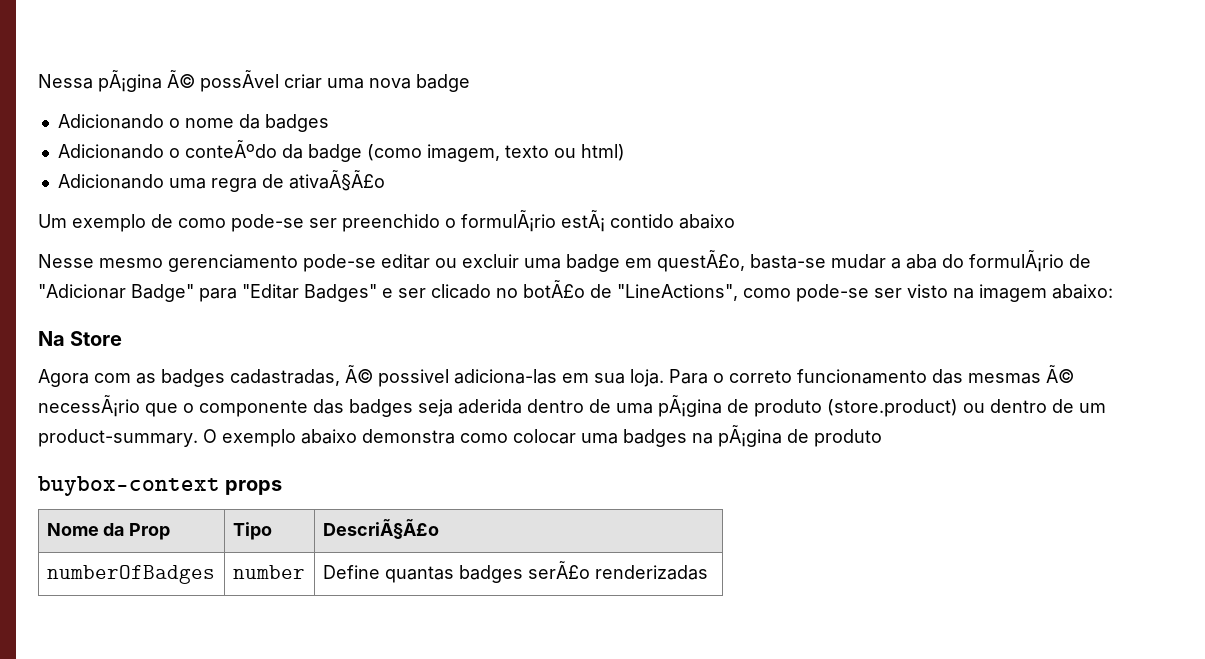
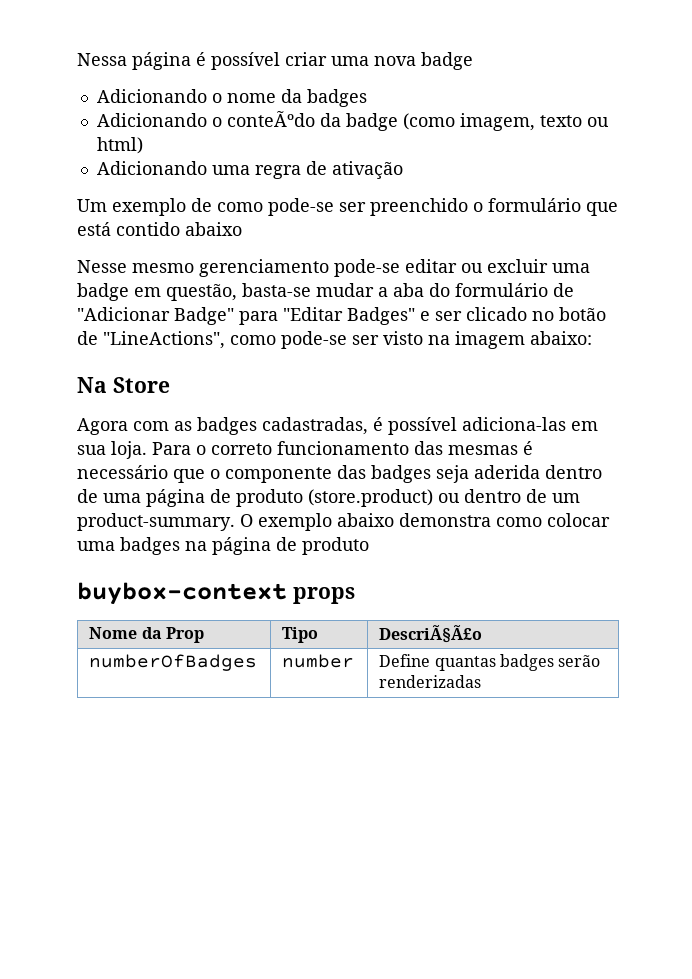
[98,70,279,92] pÃ¡gina Ã© possÃvel -> [132,52,280,70] página é possível
[288,170,385,191] ativaÃ§Ã£o -> [331,161,403,179] ativação
[461,210,605,232] formulÃ¡rio estÃ¡ -> [488,198,618,216] [77,222,111,236] formulário que está
[657,250,745,272] questÃ£o, -> [166,284,237,301] questão,
[969,250,1064,272] formulÃ¡rio -> [455,283,548,297] formulário
[523,280,585,298] botÃ£o -> [559,307,606,321] botão
[345,365,449,387] Ã© possivel -> [373,417,457,435] é possível
[1046,365,1074,383] [38,395,140,417] Ã© necessÃ¡rio -> [523,441,533,455] [77,465,168,479] é necessário
[658,395,722,417] pÃ¡gina -> [146,489,205,507] página
[718,425,782,447] pÃ¡gina -> [212,537,271,555] página
[527,561,590,579] serÃ£o -> [558,655,601,667] serão

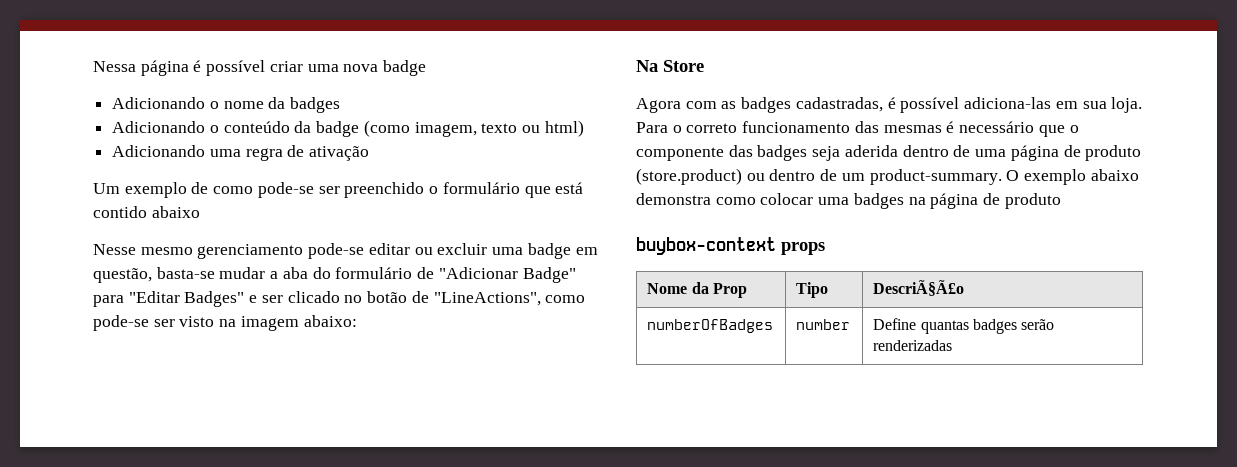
[226,111,315,127] conteÃºdo -> [223,121,290,133] conteúdo

